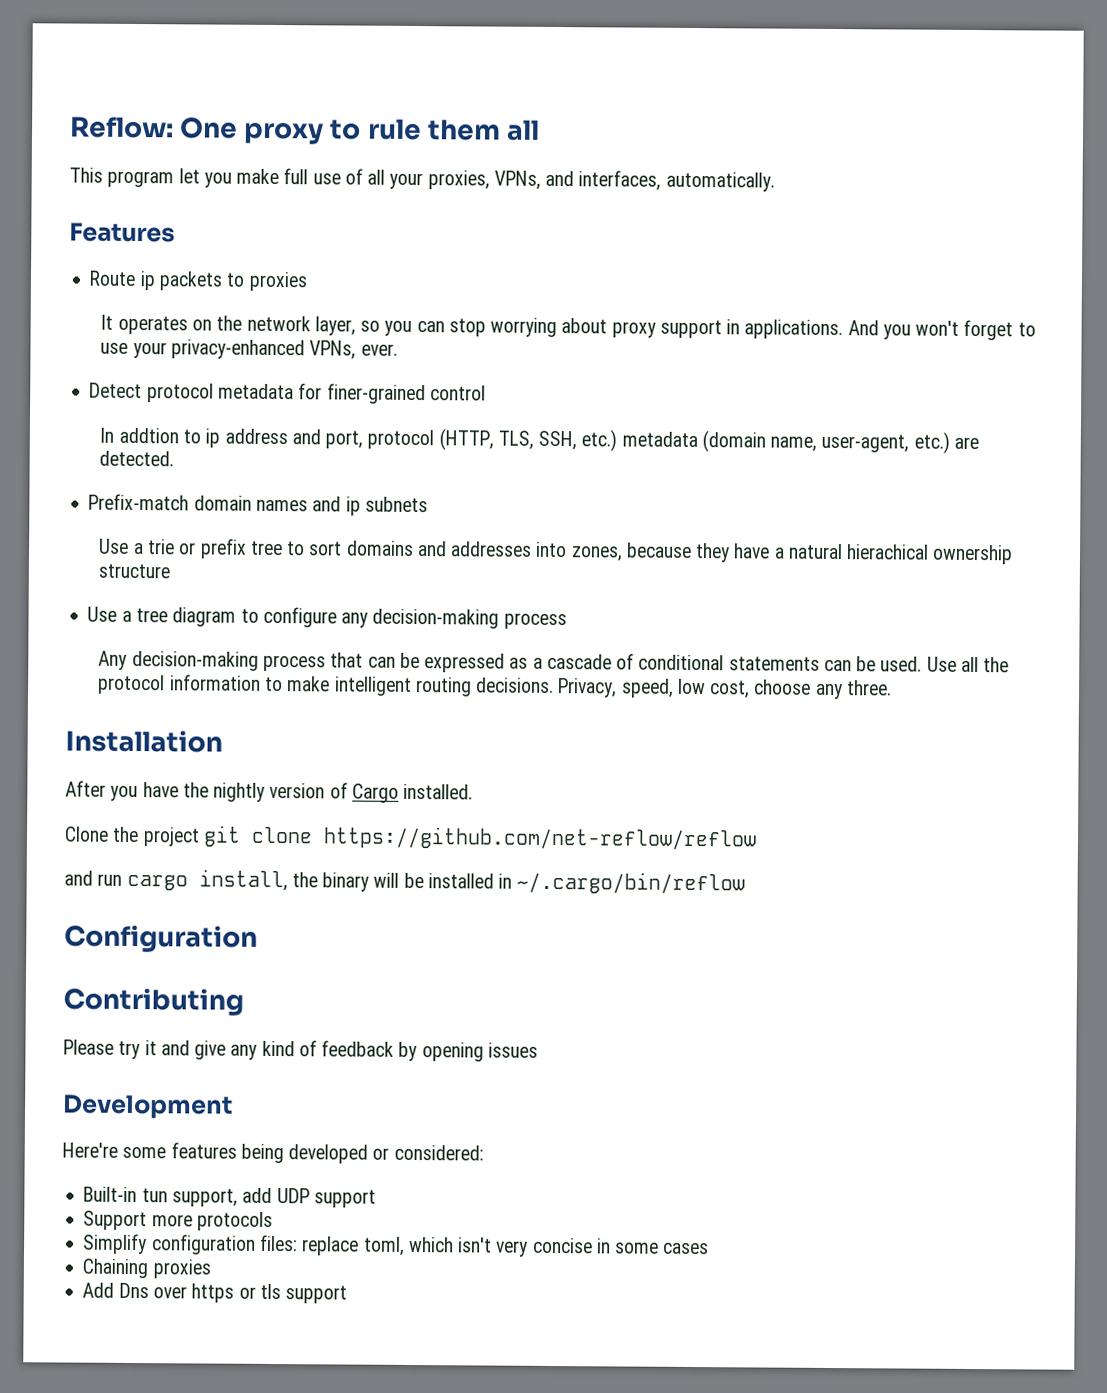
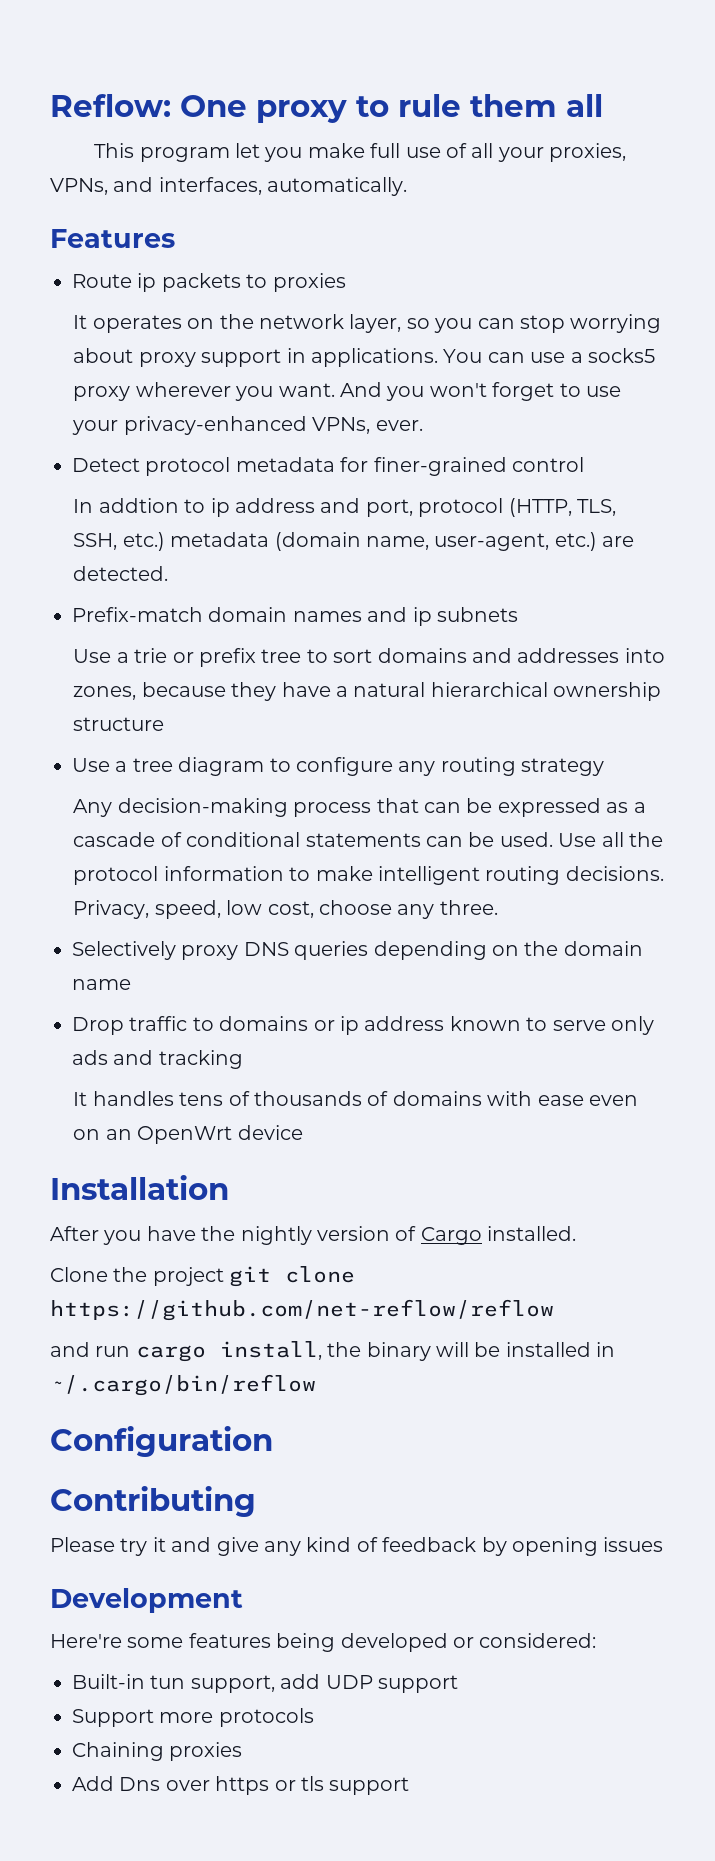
(844, 329) none -> [443,348,656,363] [73,382,335,401] You can use a socks5 proxy wherever you want.
[846,544,930,560] hierachical -> [430,682,548,697] hierarchical
[372,608,567,630] decision-making process -> [440,757,605,776] routing strategy
(892, 688) none -> [72,941,643,960] [72,979,131,990] [72,1016,654,1035] [72,1050,243,1069] [73,1091,639,1106] [73,1125,303,1144] // Selectively proxy DNS queries depending on the domain name // Drop traffic to domains or ip address known to serve only ads and tracking // It handles tens of thousands of domains with ease even on an OpenWrt device
[83,1233,710,1257] // Simplify configuration files: replace toml, which isn't very concise in some cases -> (314, 1717) none

